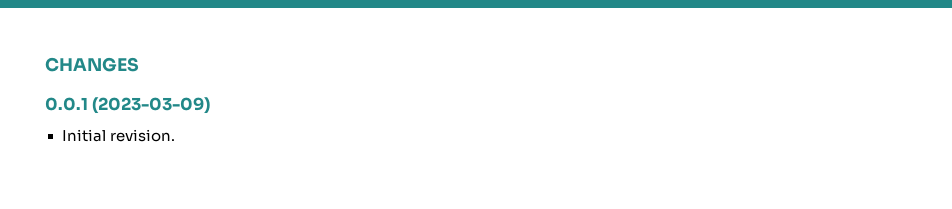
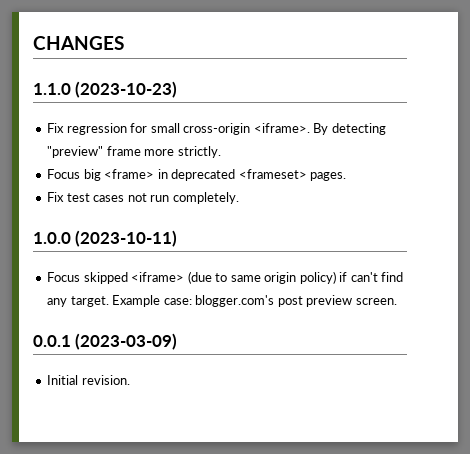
(139, 64) none -> [33,81,178,98] [47,123,386,135] [47,146,221,158] [47,169,347,181] [47,192,239,204] [33,230,178,247] [47,271,404,284] [47,295,397,307] // 1.1.0 (2023-10-23) // Fix regression for small cross-origin <iframe>. By detecting "preview" frame more strictly. // Focus big <frame> in deprecated <frameset> pages. // Fix test cases not run completely. // 1.0.0 (2023-10-11) // Focus skipped <iframe> (due to same origin policy) if can't find any target. Example case: blogger.com's post preview screen.

